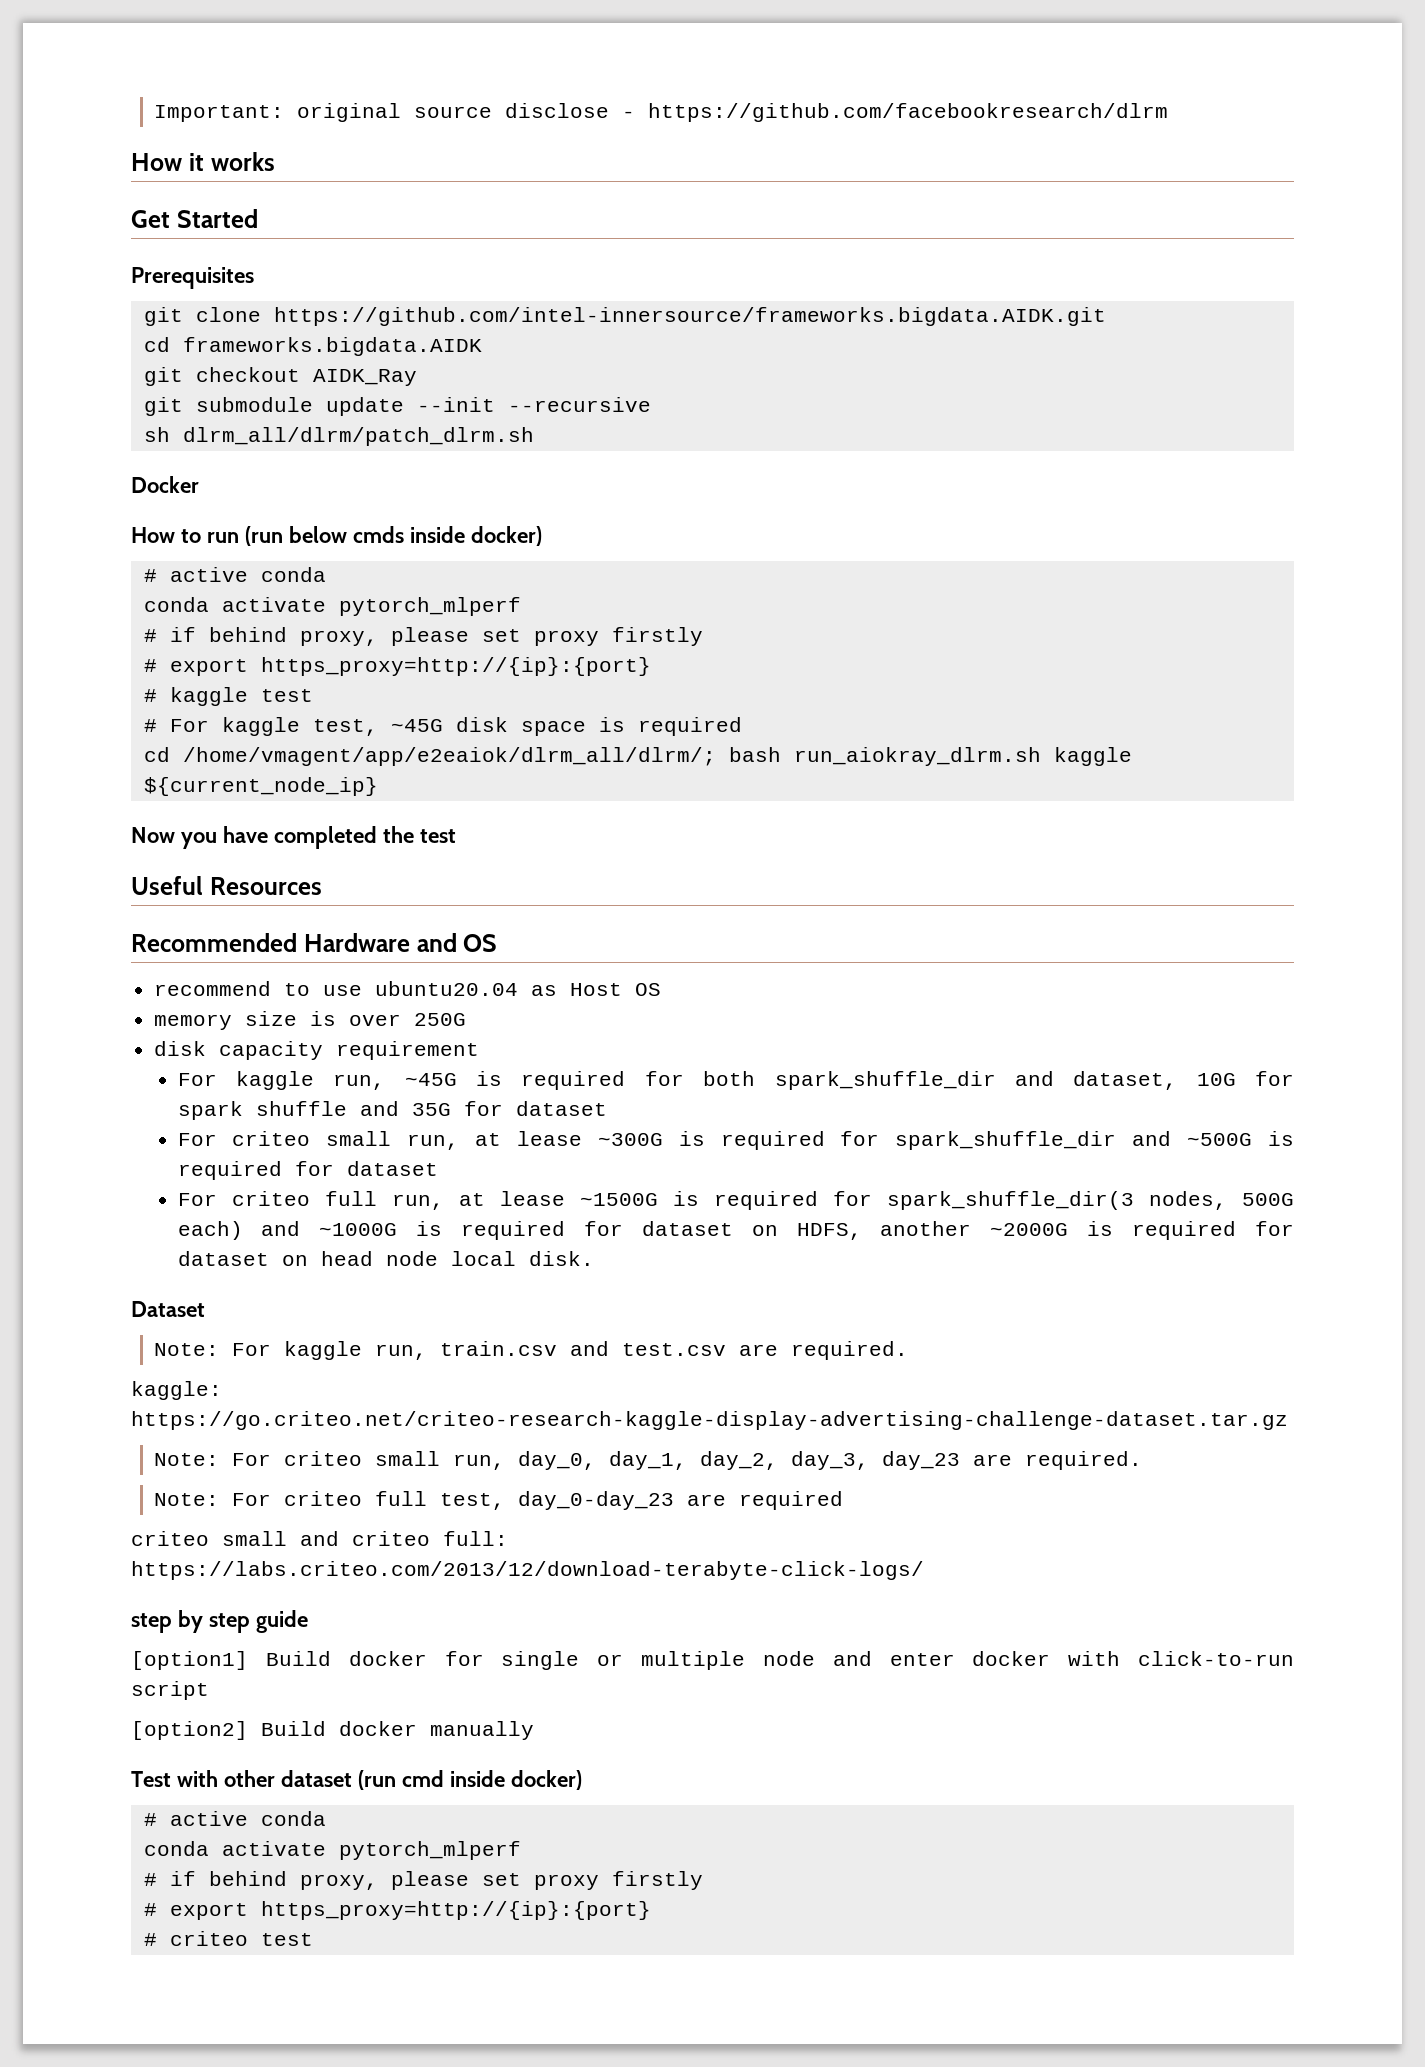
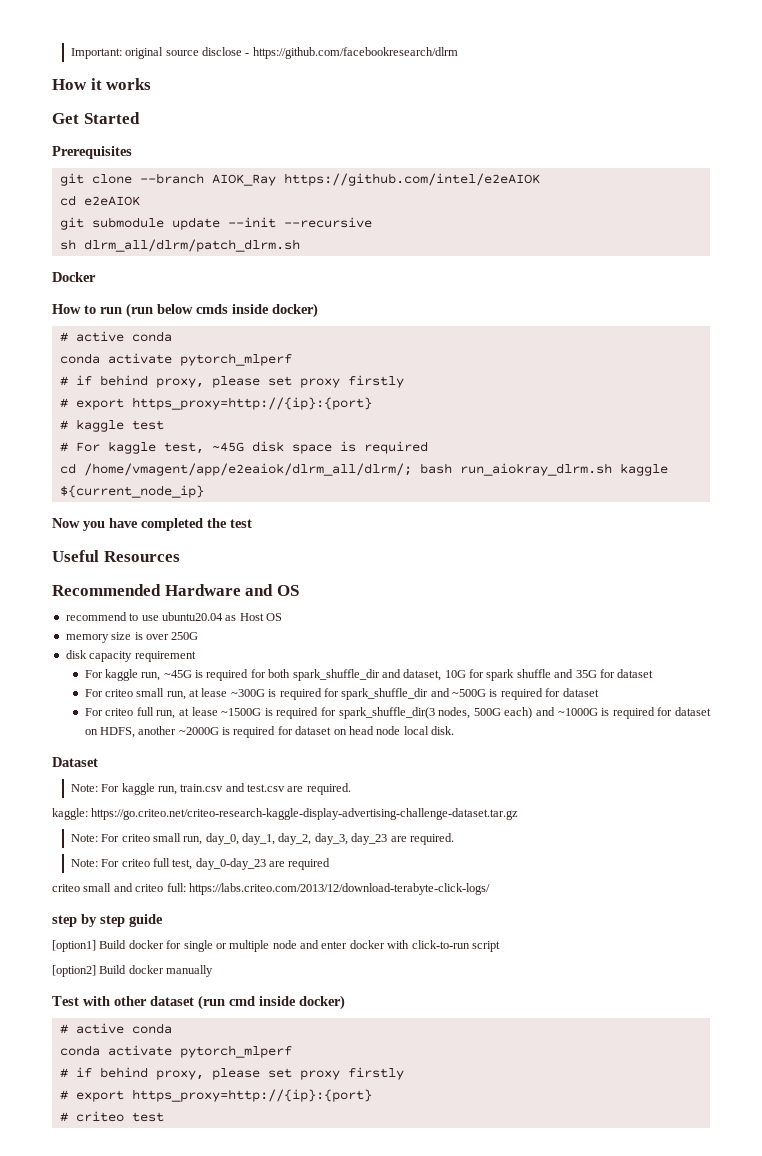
[273,307,1106,326] [143,337,482,356] [143,367,417,386] https://github.com/intel-innersource/frameworks.bigdata.AIDK.git // cd frameworks.bigdata.AIDK // git checkout AIDK_Ray -> [139,173,540,186] [59,195,140,206] --branch AIOK_Ray https://github.com/intel/e2eAIOK // cd e2eAIOK

